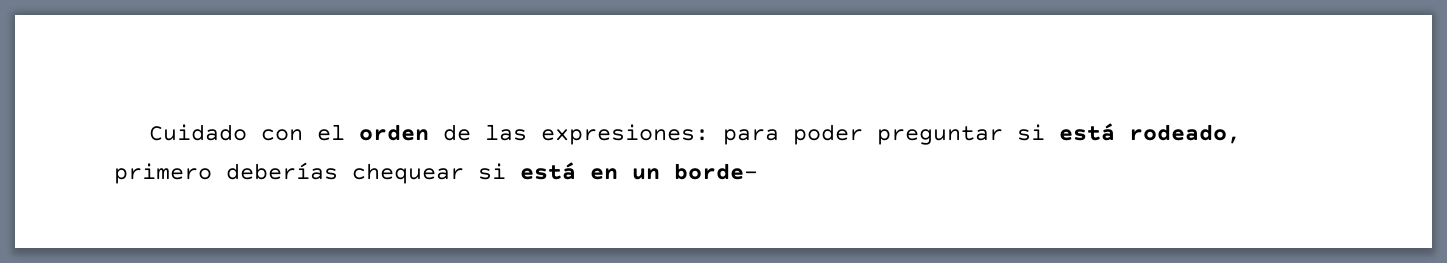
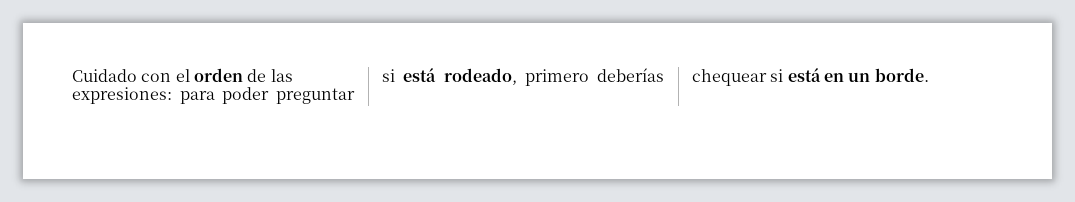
[674,163,758,180] borde- -> [874,68,929,82] borde.

